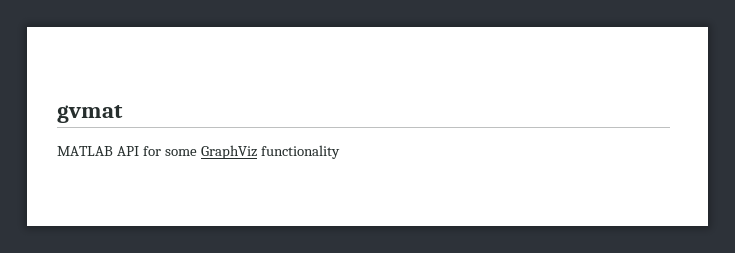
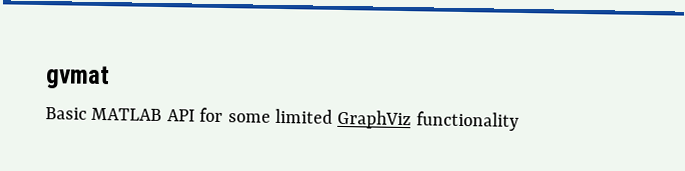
(123, 114) none -> [45,107,87,120] Basic
(197, 152) none -> [275,108,333,124] limited

